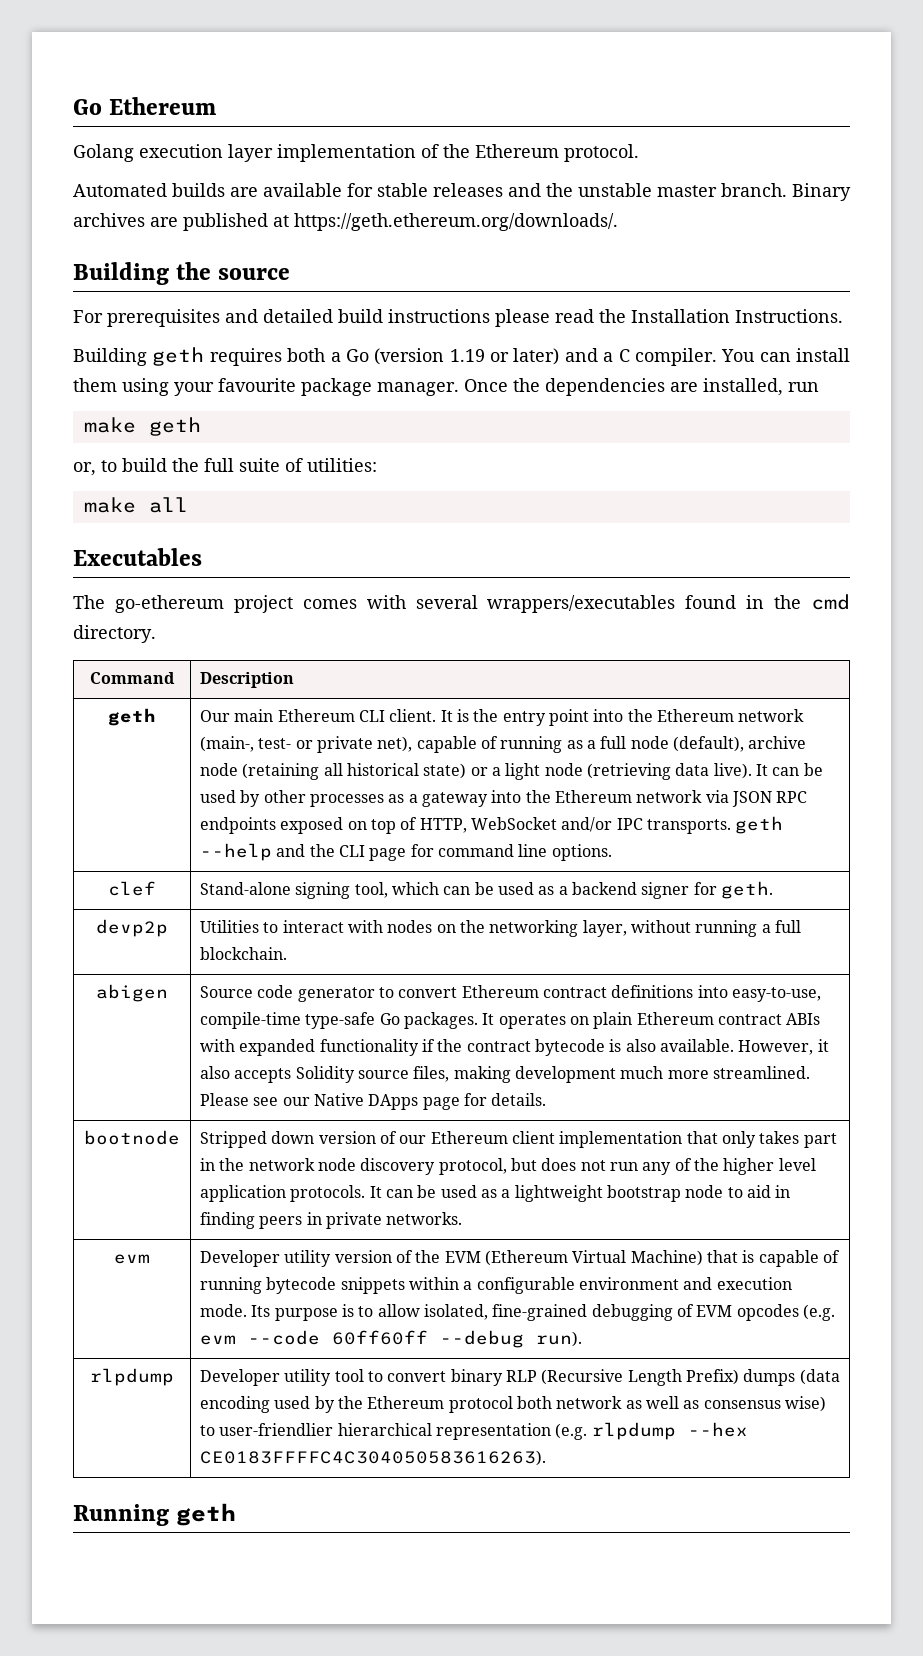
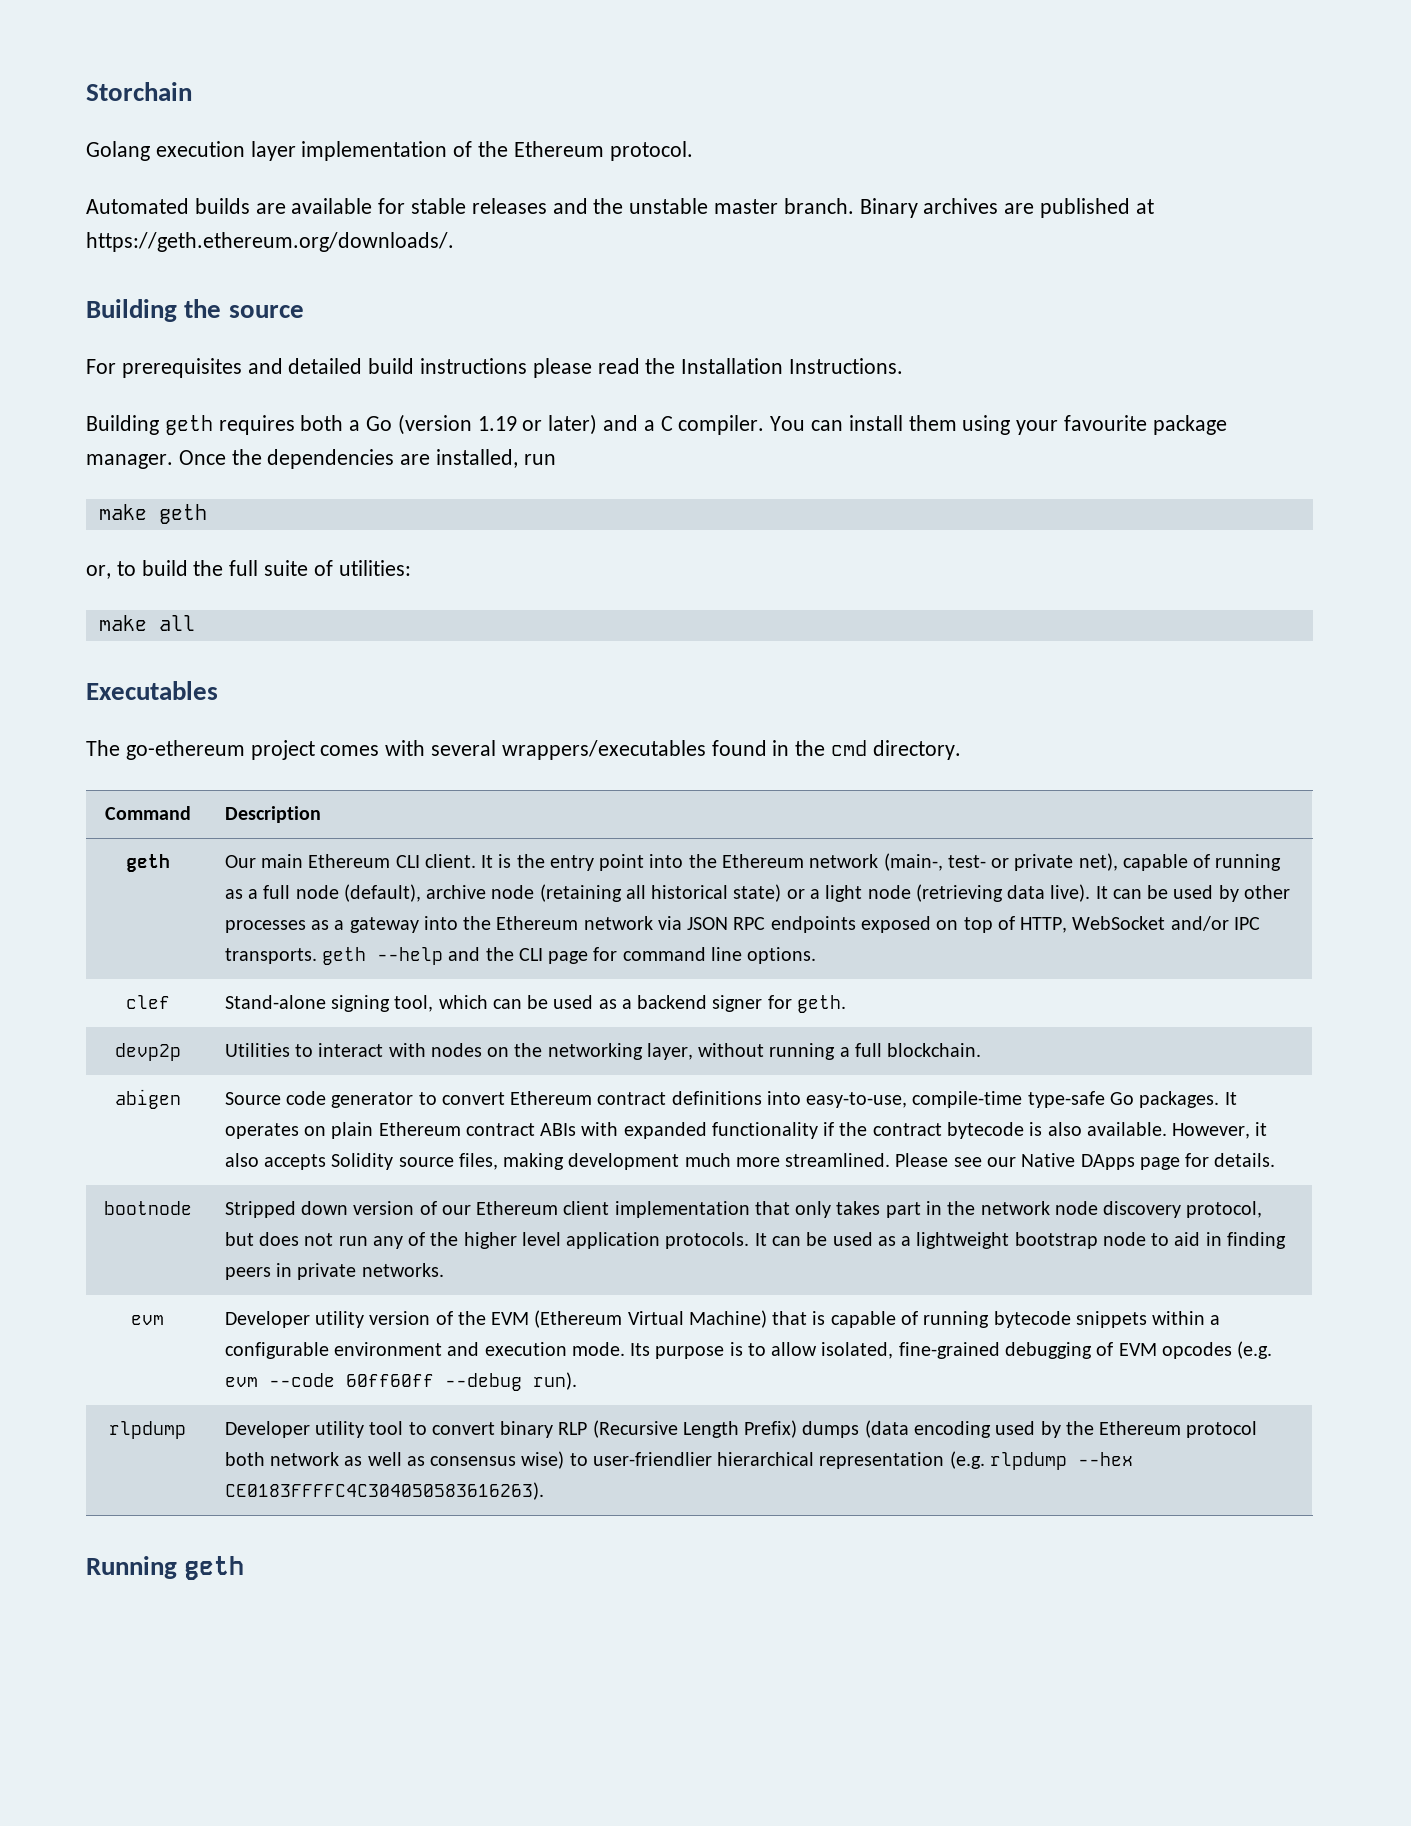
[73,97,217,115] Go Ethereum -> [86,82,192,101] Storchain

